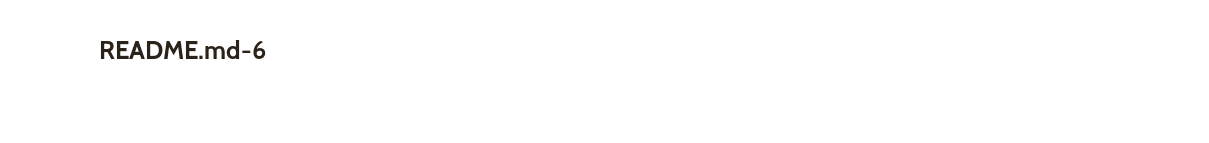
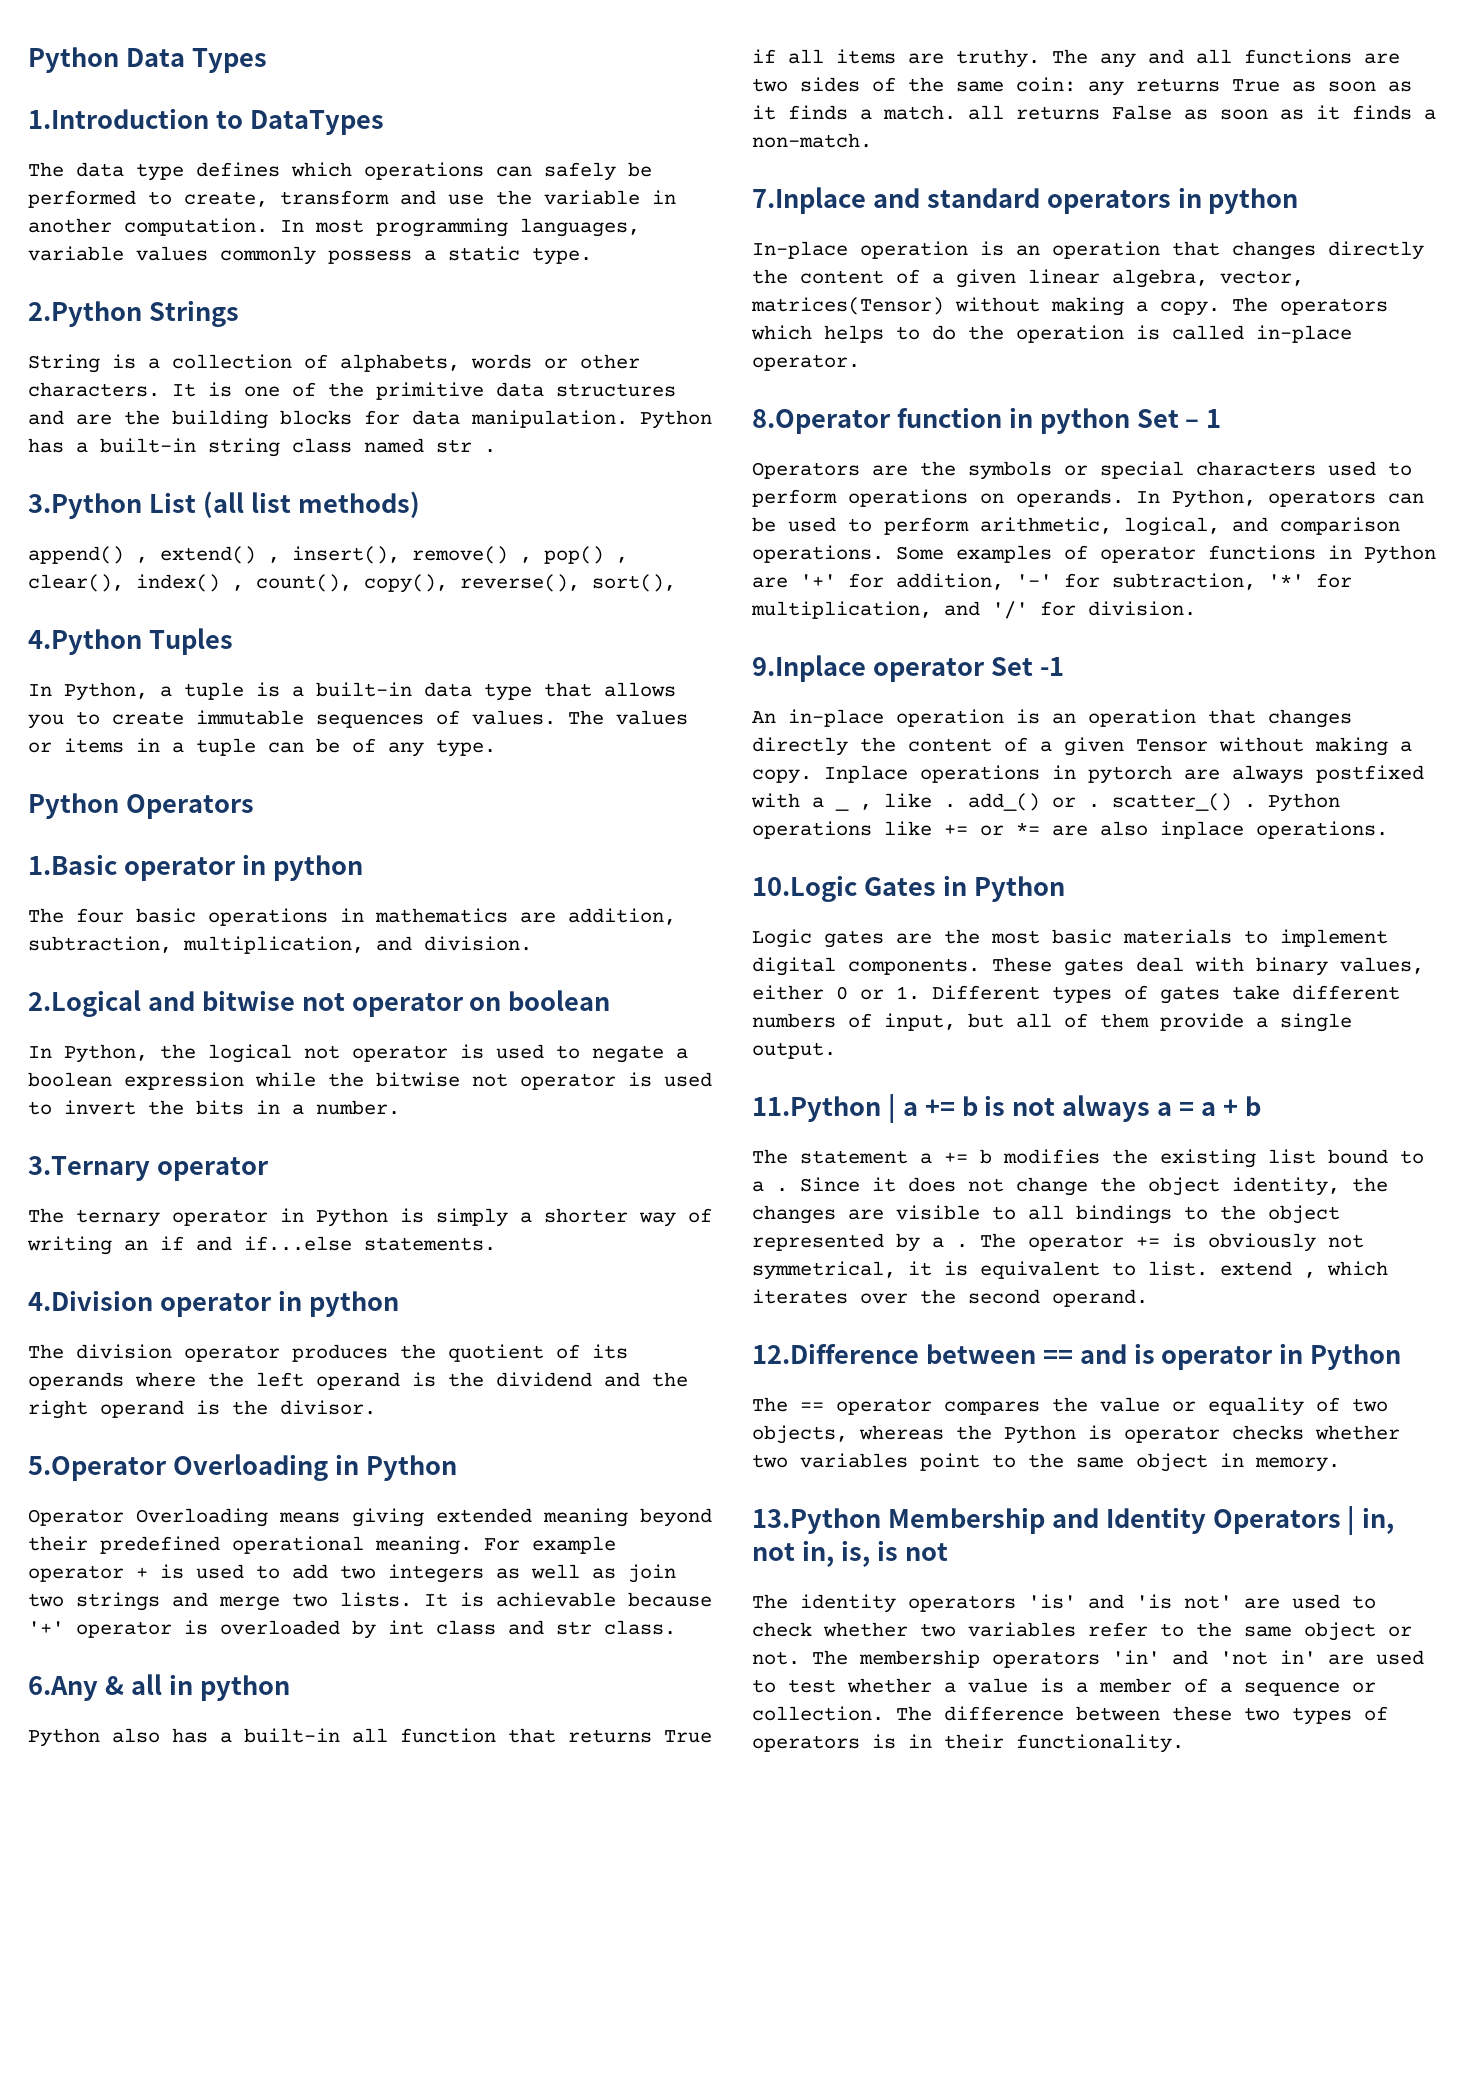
[99,40,266,59] README.md-6 -> [28,47,267,73] [28,108,384,135] [28,162,652,181] [28,190,676,208] [28,218,640,237] [28,246,592,265] [28,300,239,327] [28,354,640,373] [28,382,676,400] [28,410,712,429] [28,438,496,457] [28,491,420,519] [28,546,628,564] [28,574,676,593] [28,628,233,655] [28,682,676,701] [28,710,688,729] [28,738,496,757] [28,793,254,819] [28,854,363,881] [28,908,676,926] [28,936,532,954] [28,990,611,1017] [28,1044,688,1063] [28,1072,712,1090] [28,1100,400,1115] [28,1156,269,1181] [28,1208,712,1227] [27,1236,496,1255] [28,1290,399,1317] [28,1344,628,1362] [28,1372,688,1390] [28,1400,376,1419] [28,1454,457,1481] [28,1508,712,1527] [28,1536,616,1555] [28,1564,676,1583] [28,1592,712,1611] [28,1620,676,1639] [28,1674,290,1701] [28,1728,712,1747] [752,49,1400,68] [752,77,1412,96] [752,105,1436,120] [752,133,872,148] [752,187,1299,214] [752,241,1424,260] [752,269,1304,288] [751,297,1388,316] [751,325,1352,343] [752,354,860,371] [752,407,1222,434] [752,461,1412,480] [752,489,1424,508] [752,517,1400,536] [752,545,1436,564] [752,573,1352,590] [751,601,1196,619] [752,655,1064,682] [752,709,1352,728] [752,737,1412,756] [752,765,1424,784] [751,793,1340,812] [752,821,1388,839] [752,875,1065,902] [752,929,1388,948] [752,957,1424,976] [752,985,1400,1004] [752,1013,1352,1032] [752,1042,836,1059] [752,1094,1261,1123] [752,1149,1424,1168] [752,1177,1388,1196] [752,1205,1340,1224] [752,1233,1364,1252] [752,1261,1388,1280] [752,1289,1148,1307] [752,1343,1402,1370] [752,1397,1388,1416] [752,1425,1400,1444] [752,1453,1340,1472] [752,1506,1395,1535] [752,1540,948,1567] [752,1594,1376,1613] [752,1622,1412,1641] [752,1650,1424,1668] [752,1678,1376,1696] [752,1706,1388,1725] [752,1734,1184,1753] Python Data Types // 1.Introduction to DataTypes // The data type defines which operations can safely be performed to create, transform and use the variable in another computation. In most programming languages, variable values commonly possess a static type. // 2.Python Strings // String is a collection of alphabets, words or other characters. It is one of the primitive data structures and are the building blocks for data manipulation. Python has a built-in string class named str . // 3.Python List (all list methods) // append() , extend() , insert(), remove() , pop() , clear(), index() , count(), copy(), reverse(), sort(), // 4.Python Tuples // In Python, a tuple is a built-in data type that allows you to create immutable sequences of values. The values or items in a tuple can be of any type. // Python Operators // 1.Basic operator in python // The four basic operations in mathematics are addition, subtraction, multiplication, and division. // 2.Logical and bitwise not operator on boolean // In Python, the logical not operator is used to negate a boolean expression while the bitwise not operator is used to invert the bits in a number. // 3.Ternary operator // The ternary operator in Python is simply a shorter way of writing an if and if...else statements. // 4.Division operator in python // The division operator produces the quotient of its operands where the left operand is the dividend and the right operand is the divisor. // 5.Operator Overloading in Python // Operator Overloading means giving extended meaning beyond their predefined operational meaning. For example operator + is used to add two integers as well as join two strings and merge two lists. It is achievable because '+' operator is overloaded by int class and str class. // 6.Any & all in python // Python also has a built-in all function that returns True if all items are truthy. The any and all functions are two sides of the same coin: any returns True as soon as it finds a match. all returns False as soon as it finds a non-match. // 7.Inplace and standard operators in python // In-place operation is an operation that changes directly the content of a given linear algebra, vector, matrices(Tensor) without making a copy. The operators which helps to do the operation is called in-place operator. // 8.Operator function in python Set – 1 // Operators are the symbols or special characters used to perform operations on operands. In Python, operators can be used to perform arithmetic, logical, and comparison operations. Some examples of operator functions in Python are '+' for addition, '-' for subtraction, '*' for multiplication, and '/' for division. // 9.Inplace operator Set -1 // An in-place operation is an operation that changes directly the content of a given Tensor without making a copy. Inplace operations in pytorch are always postfixed with a _ , like . add_() or . scatter_() . Python operations like += or *= are also inplace operations. // 10.Logic Gates in Python // Logic gates are the most basic materials to implement digital components. These gates deal with binary values, either 0 or 1. Different types of gates take different numbers of input, but all of them provide a single output. // 11.Python | a += b is not always a = a + b // The statement a += b modifies the existing list bound to a . Since it does not change the object identity, the changes are visible to all bindings to the object represented by a . The operator += is obviously not symmetrical, it is equivalent to list. extend , which iterates over the second operand. // 12.Difference between == and is operator in Python // The == operator compares the value or equality of two objects, whereas the Python is operator checks whether two variables point to the same object in memory. // 13.Python Membership and Identity Operators | in, not in, is, is not // The identity operators 'is' and 'is not' are used to check whether two variables refer to the same object or not. The membership operators 'in' and 'not in' are used to test whether a value is a member of a sequence or collection. The difference between these two types of operators is in their functionality.

